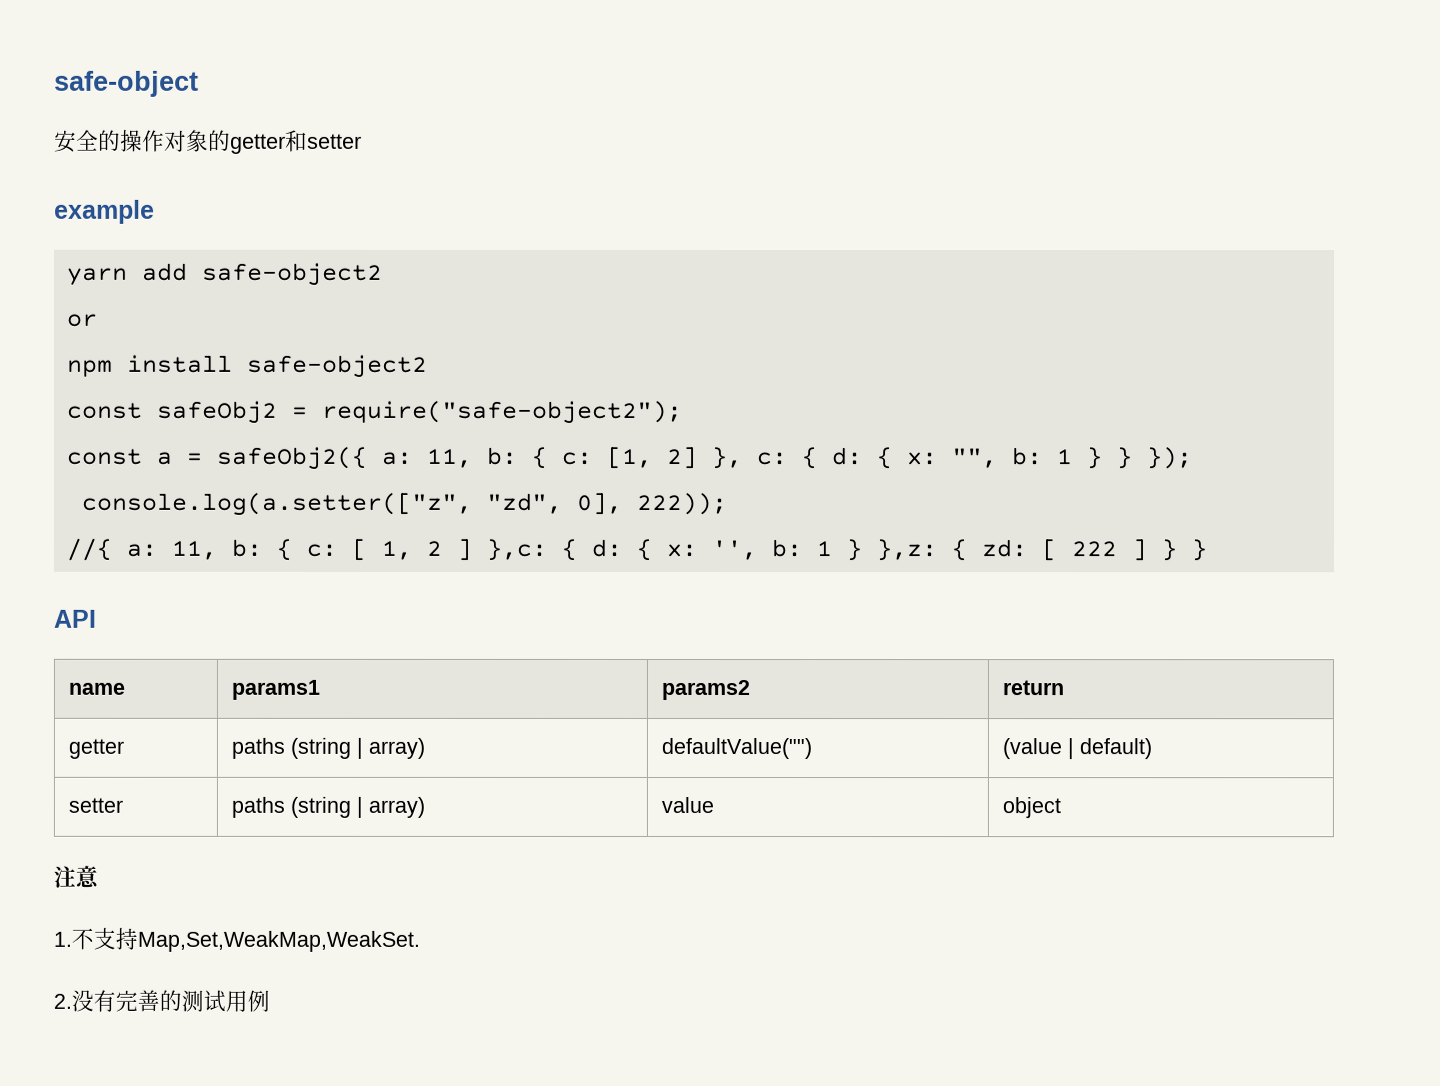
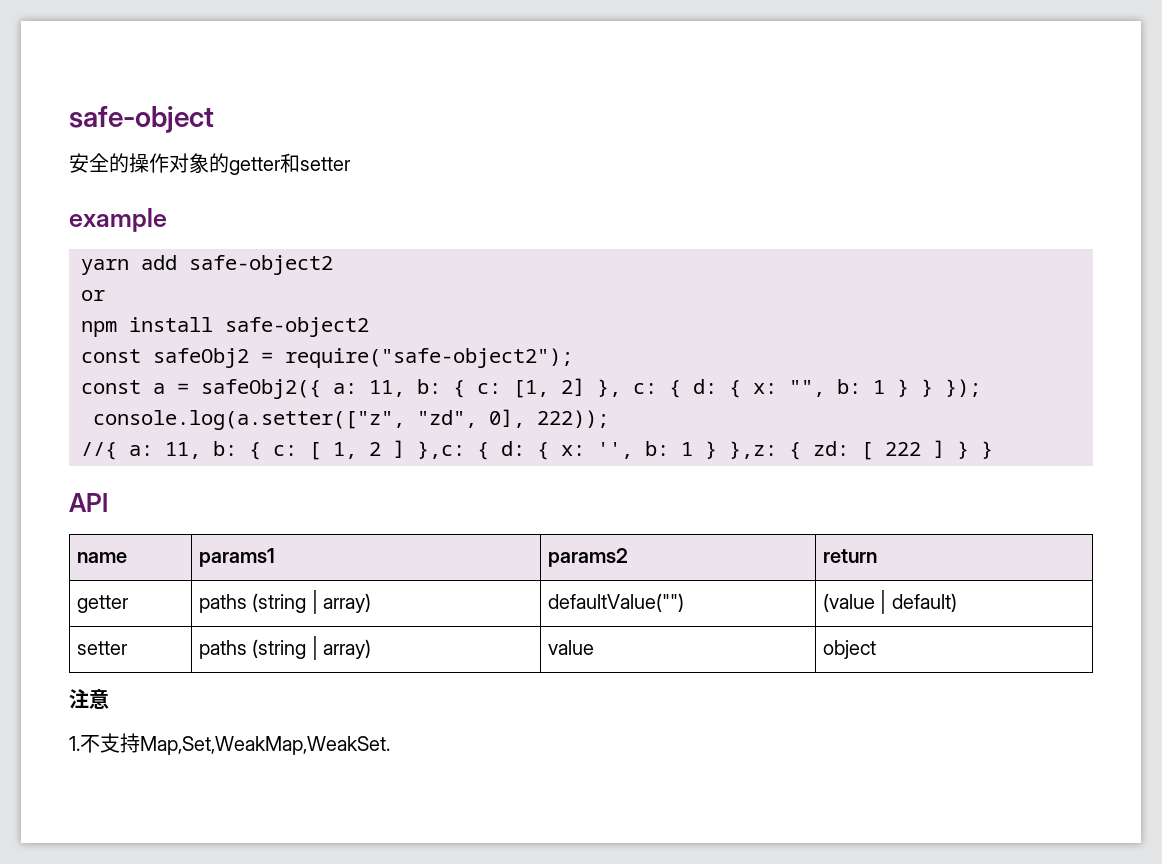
[53,989,270,1012] // 2.没有完善的测试用例 -> (390, 745) none

